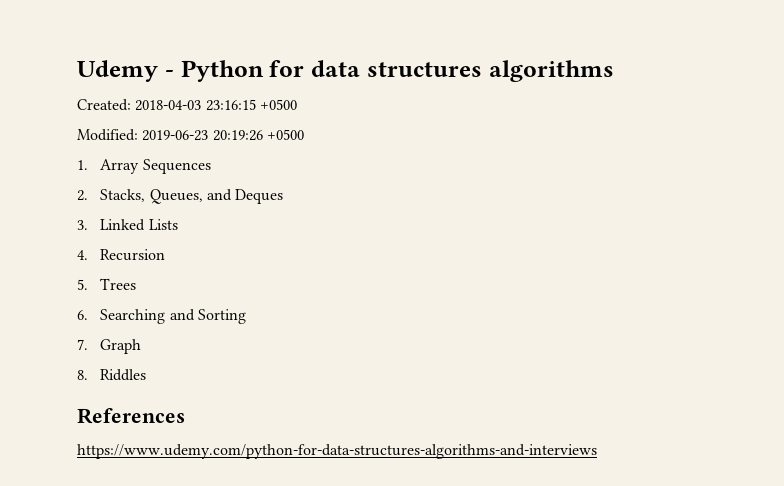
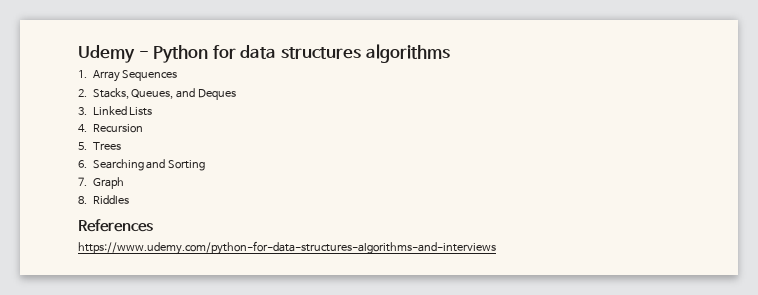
[77,99,297,111] [77,129,304,141] // Created: 2018-04-03 23:16:15 +0500 // Modified: 2019-06-23 20:19:26 +0500 -> (450, 53) none

